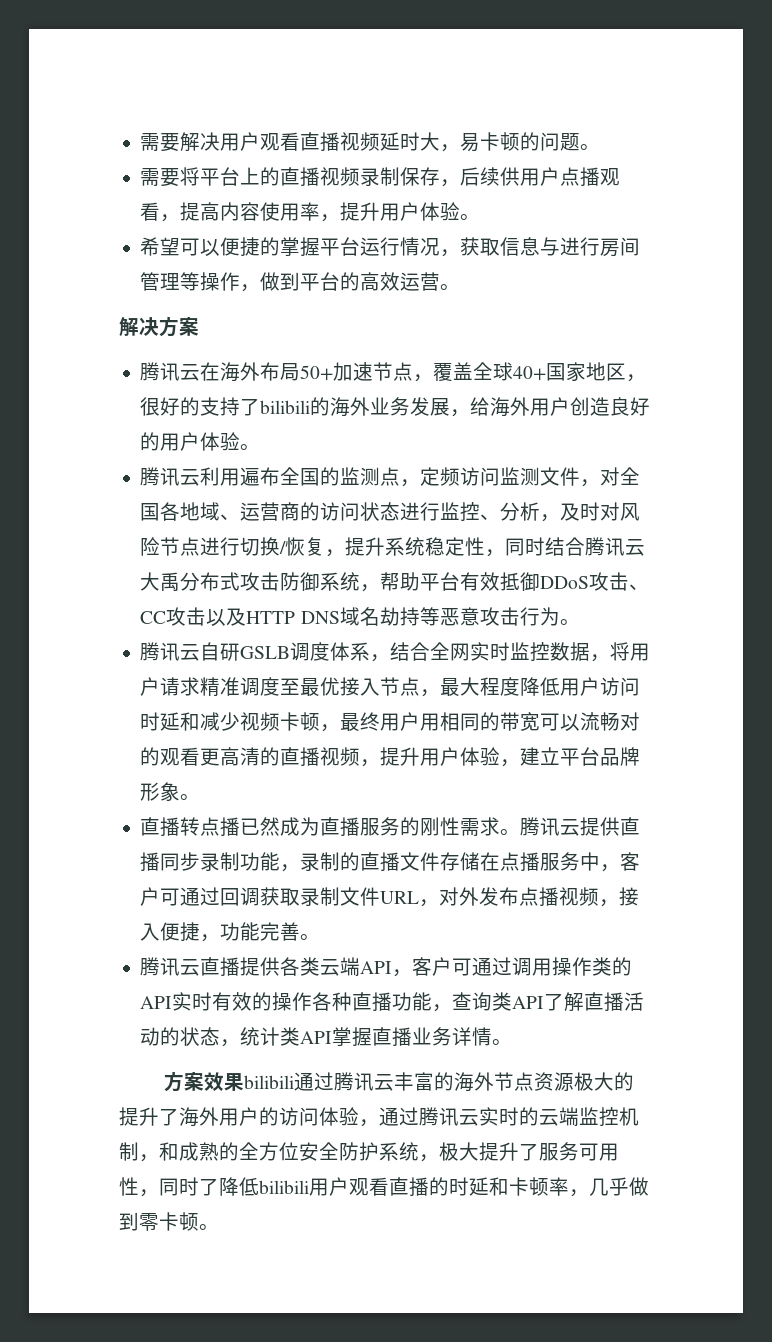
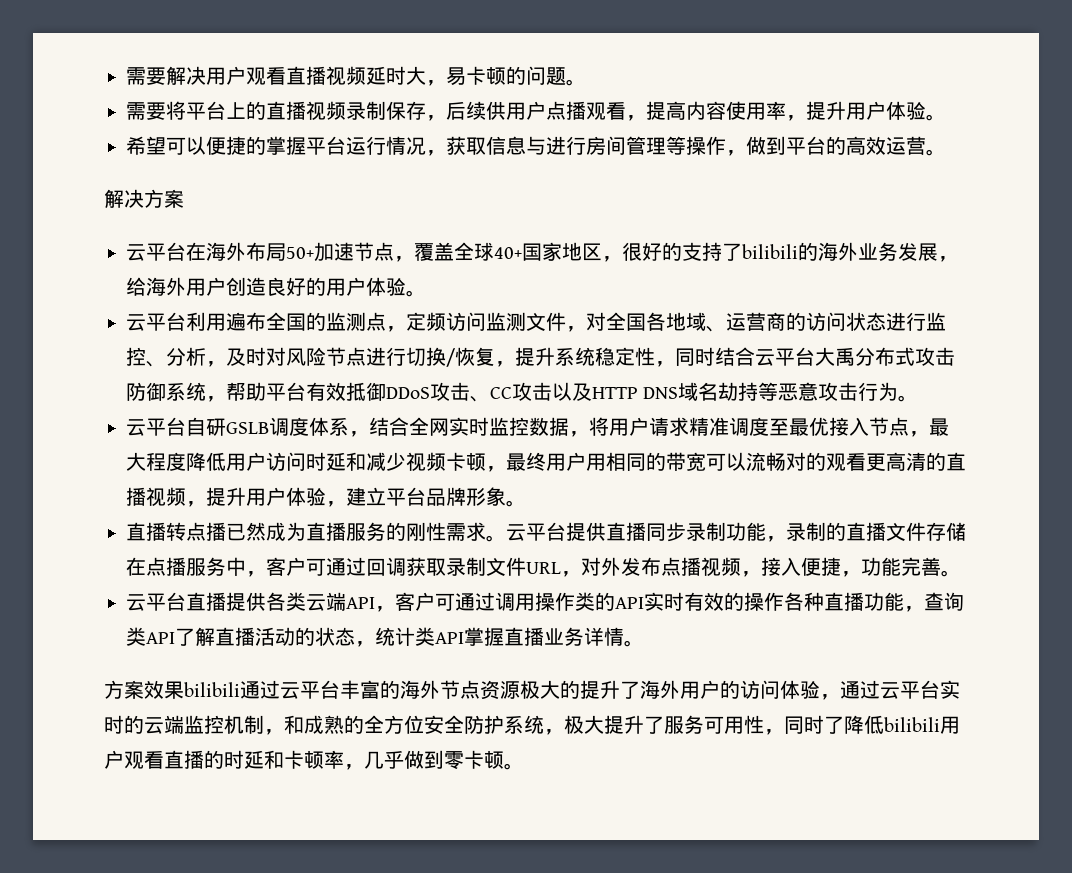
[140,362,201,381] 腾讯云 -> [126,242,186,261] 云平台
[140,467,201,486] 腾讯云 -> [126,312,186,331] 云平台
[585,537,646,556] 腾讯云 -> [755,347,815,366] 云平台
[140,642,201,661] 腾讯云 -> [126,417,186,436] 云平台
[520,817,581,836] 腾讯云 -> [506,522,566,541] 云平台
[140,957,201,976] 腾讯云 -> [126,592,186,611] 云平台
[334,1072,395,1091] 腾讯云 -> [280,680,340,699] 云平台
[419,1107,479,1126] 腾讯云 -> [880,680,940,699] 云平台

